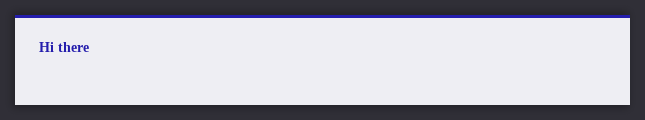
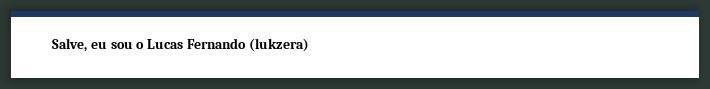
[39,42,89,52] Hi there -> [52,38,309,52] Salve, eu sou o Lucas Fernando (lukzera)

